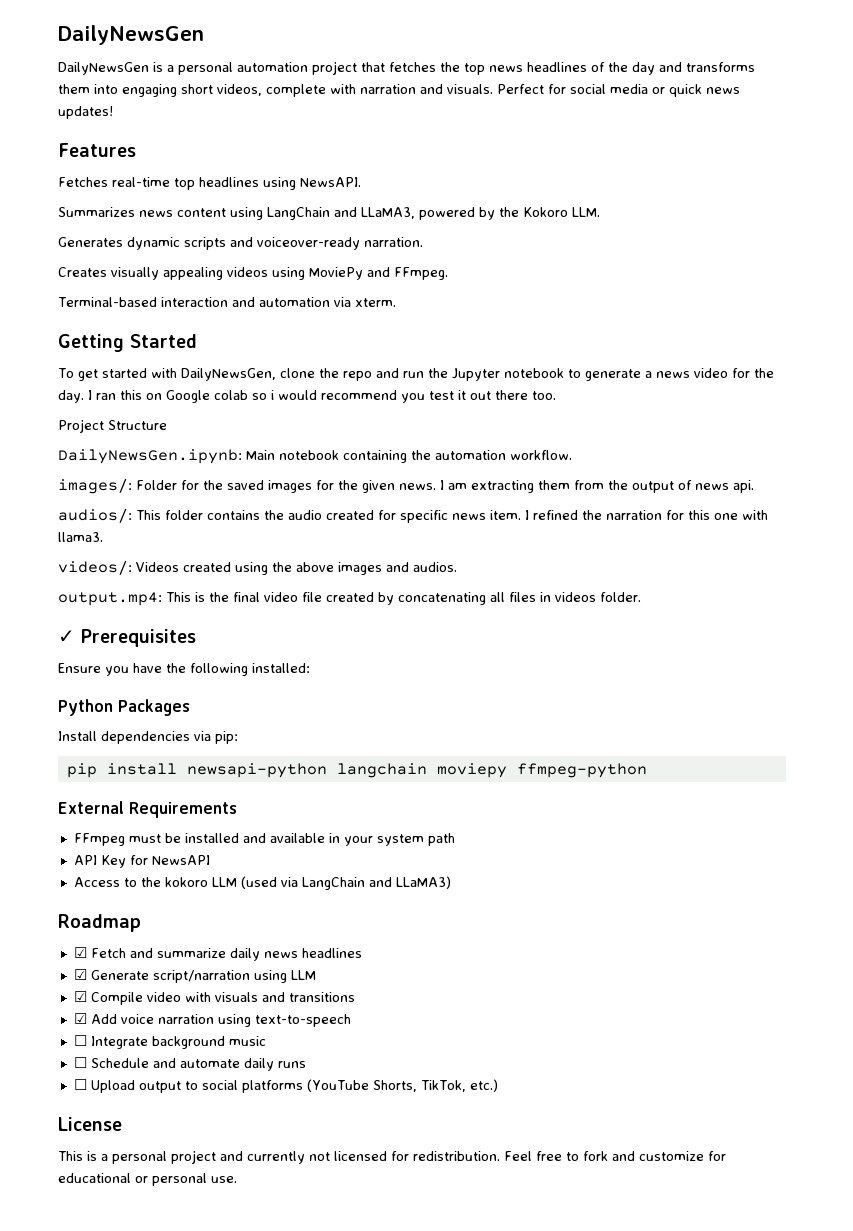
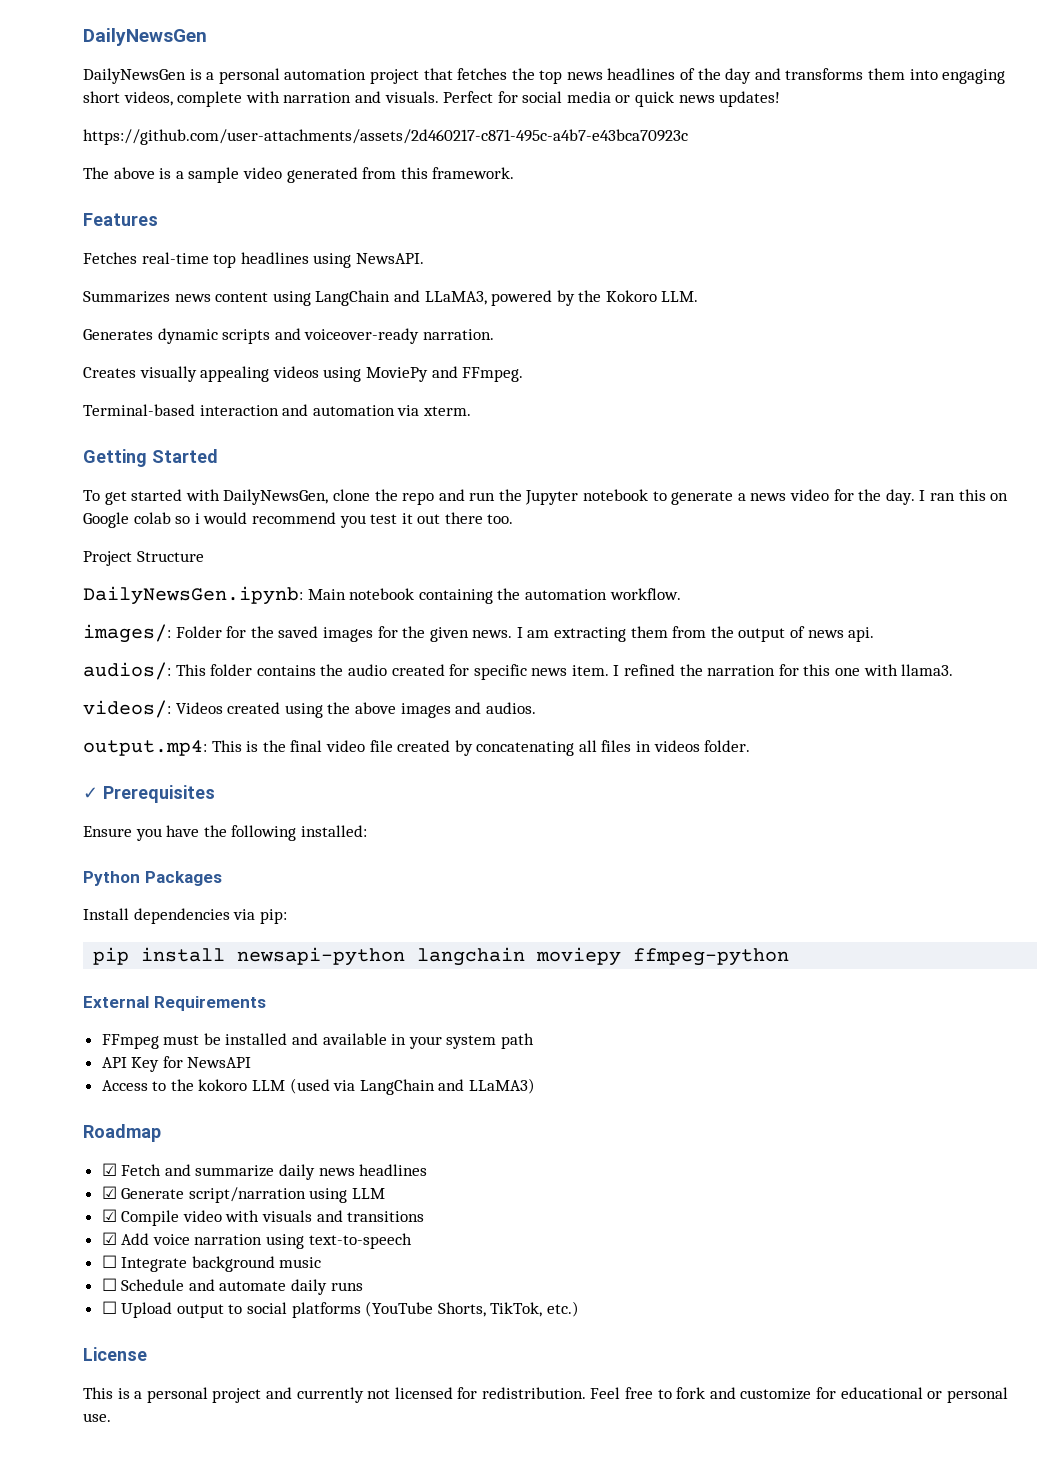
(113, 112) none -> [83,129,688,145] [83,167,515,183] // https://github.com/user-attachments/assets/2d460217-c871-495c-a4b7-e43bca70923c // The above is a sample video generated from this framework.

